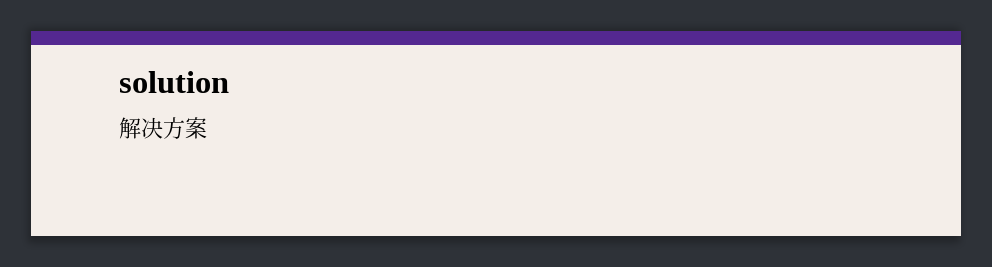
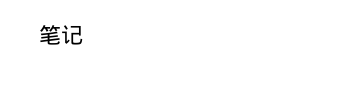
[119,71,229,93] [119,117,207,139] solution // 解决方案 -> [39,25,83,45] 笔记

